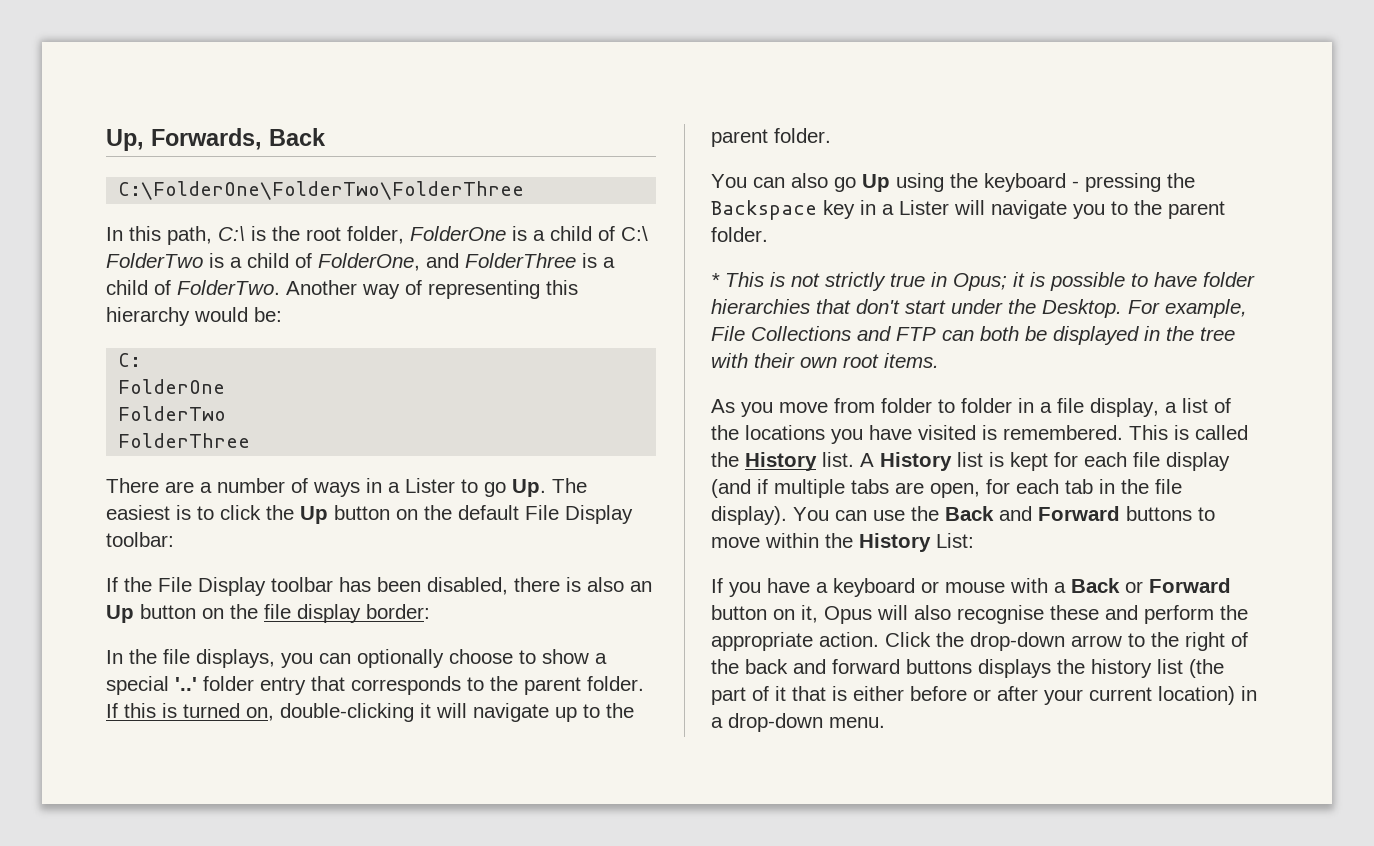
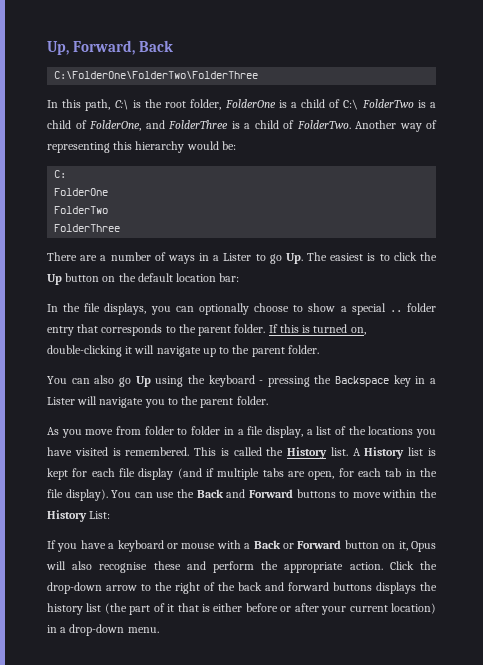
[151,128,262,150] Forwards, -> [73,40,136,55] Forward,
[525,505,633,524] [106,532,174,547] [106,577,652,596] [106,604,430,623] File Display toolbar: // If the File Display toolbar has been disabled, there is also an Up button on the file display border: -> [176,273,240,282] location bar:
[175,677,197,691] '..' -> [389,310,402,312] ..
[711,272,1255,291] [711,299,1247,318] [711,326,1235,345] [711,353,939,368] // * This is not strictly true in Opus; it is possible to have folder hierarchies that don't start under the Desktop. For example, File Collections and FTP can both be displayed in the tree with their own root items. -> (268, 400) none

